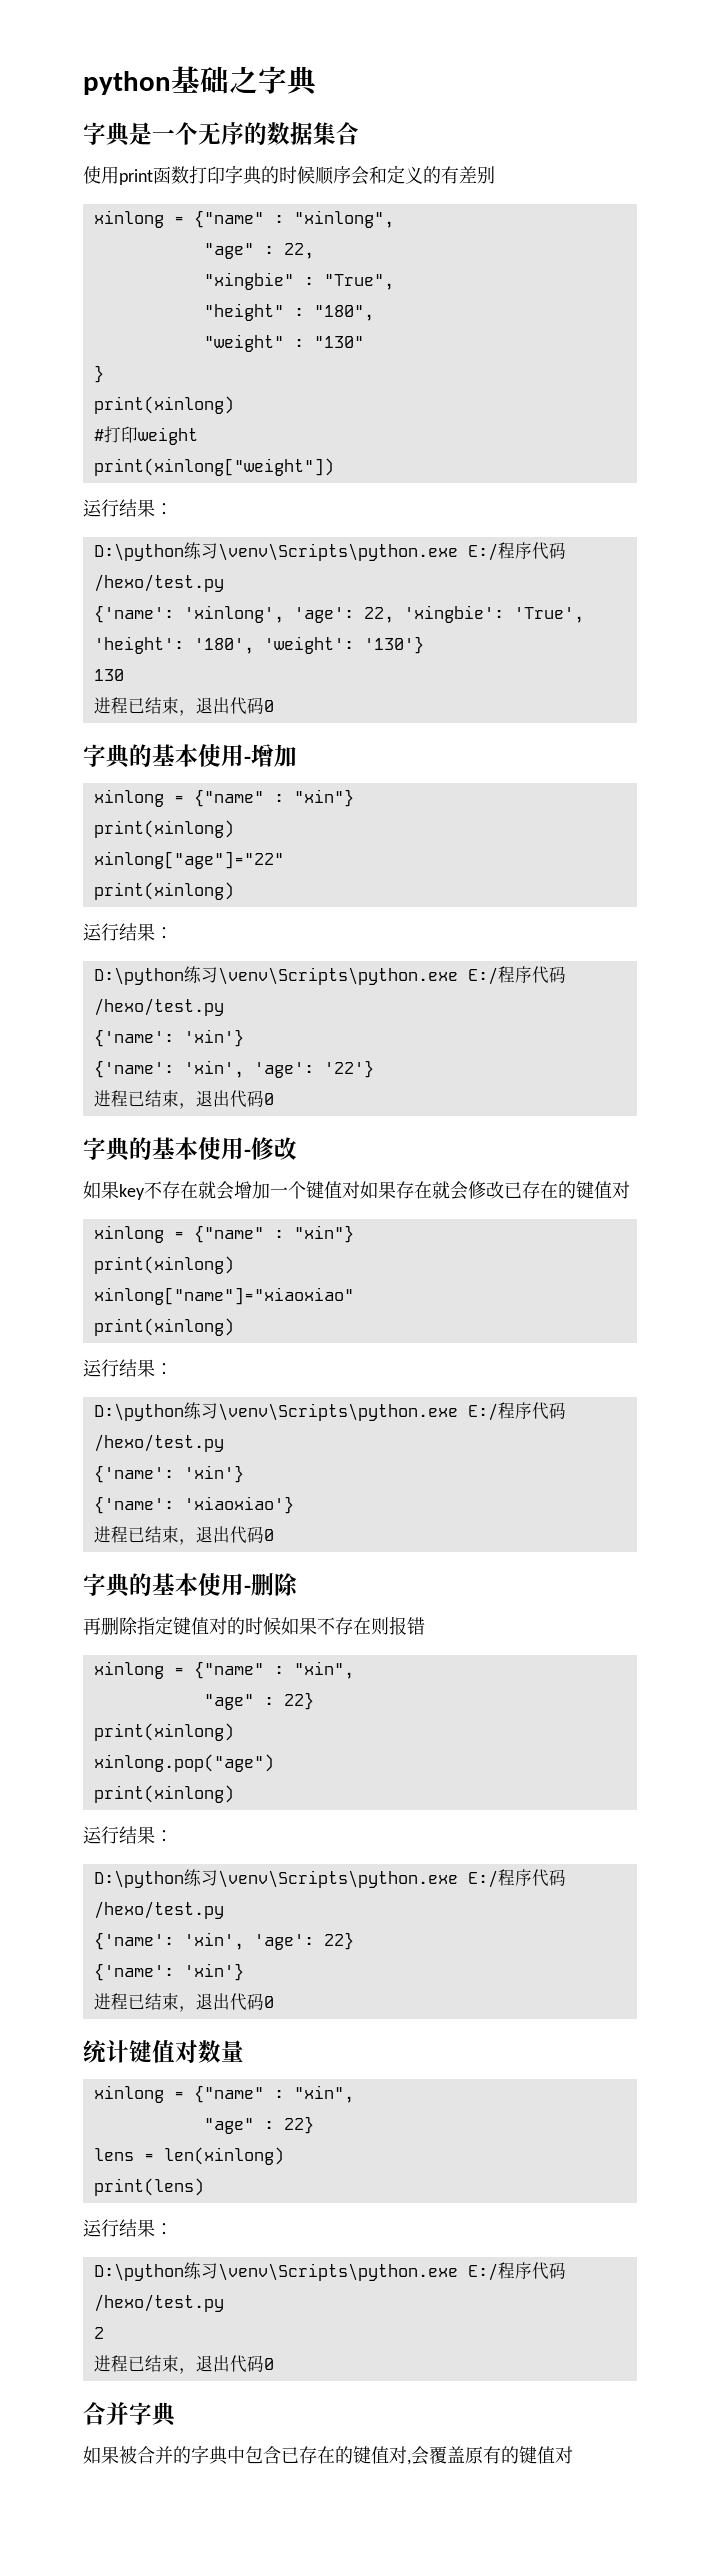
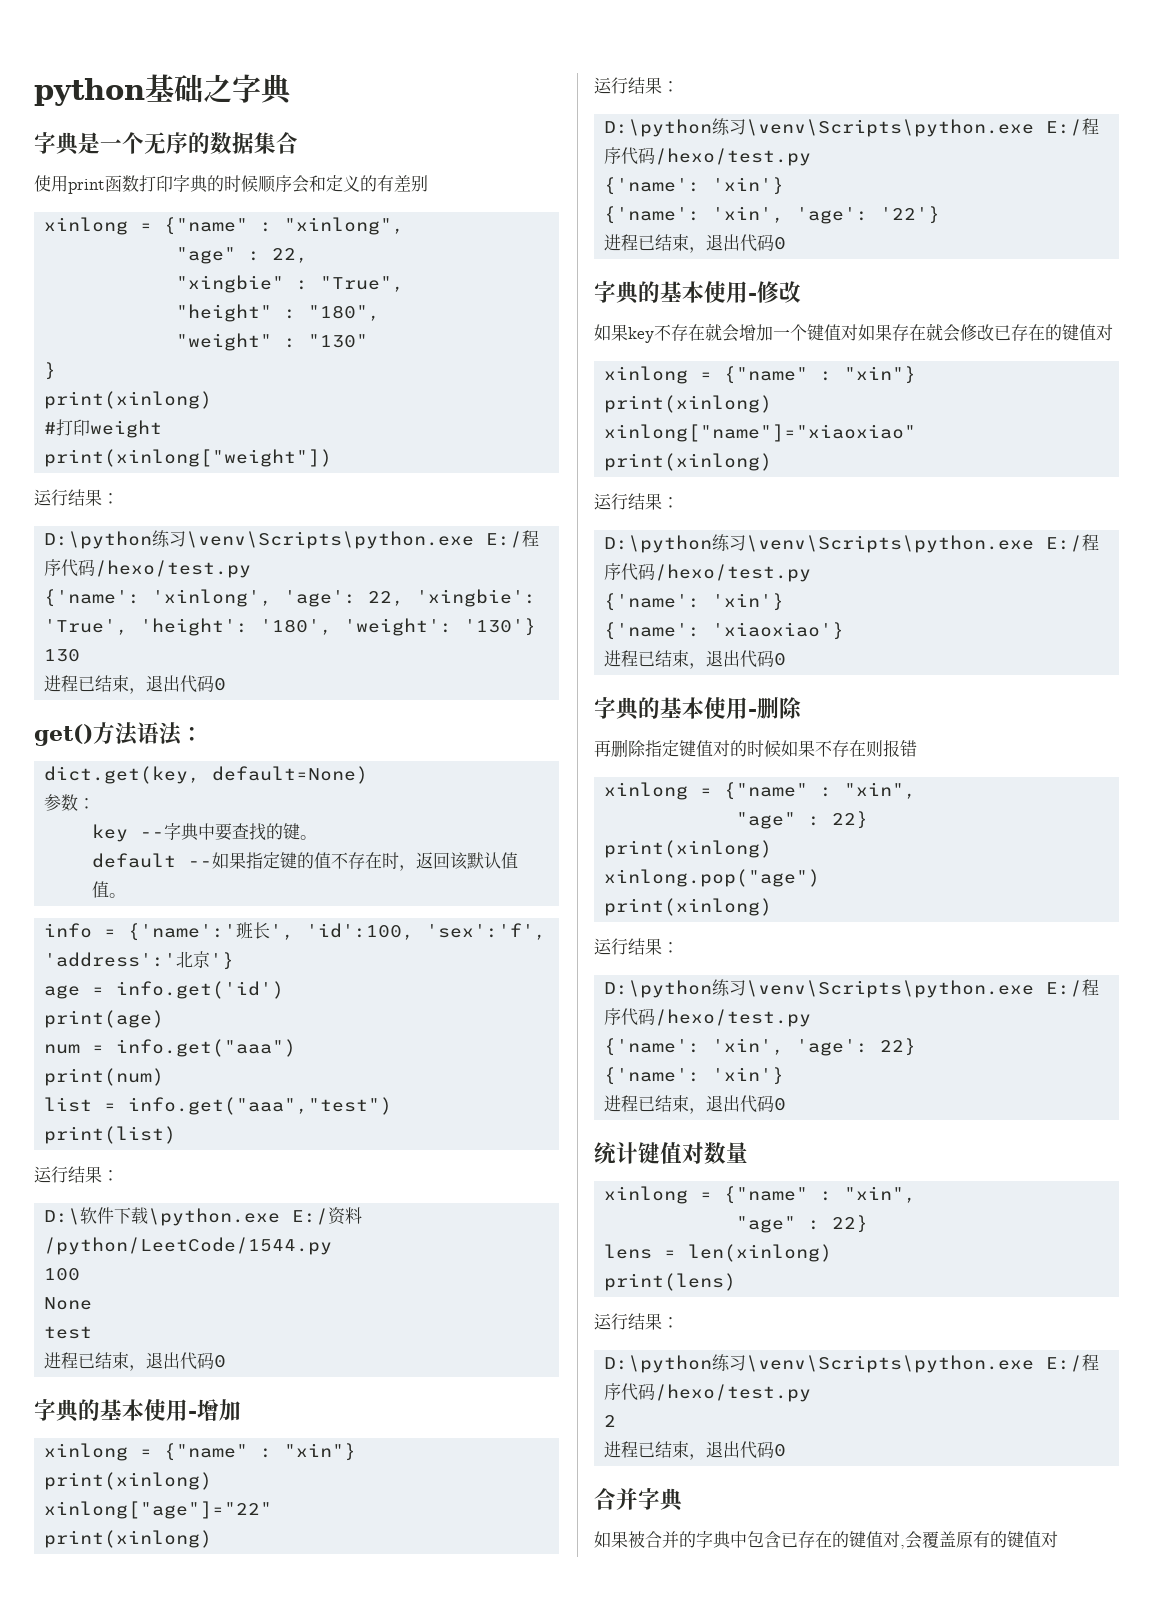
(274, 706) none -> [34,722,203,746] [44,766,369,784] [44,794,96,811] [92,823,318,842] [92,852,519,871] [92,881,127,898] [44,922,547,941] [44,951,235,970] [44,981,285,999] [44,1010,165,1028] [44,1039,297,1057] [44,1068,165,1086] [44,1097,393,1115] [44,1126,177,1144] [34,1166,119,1183] [44,1207,363,1226] [44,1237,333,1255] [44,1268,81,1281] [44,1297,93,1310] [44,1326,93,1339] [44,1352,227,1371] // get()方法语法： // dict.get(key, default=None) // 参数： // key --字典中要查找的键。 // default --如果指定键的值不存在时，返回该默认值值。 // info = {'name':'班长', 'id':100, 'sex':'f', 'address':'北京'} // age = info.get('id') // print(age) // num = info.get("aaa") // print(num) // list = info.get("aaa","test") // print(list) // 运行结果： // D:\软件下载\python.exe E:/资料/python/LeetCode/1544.py // 100 // None // test // 进程已结束，退出代码0

